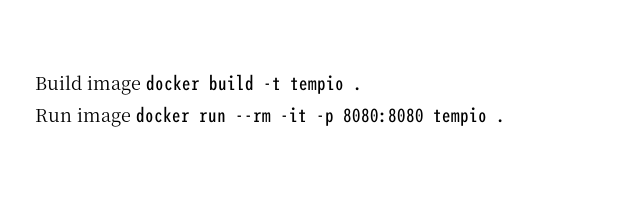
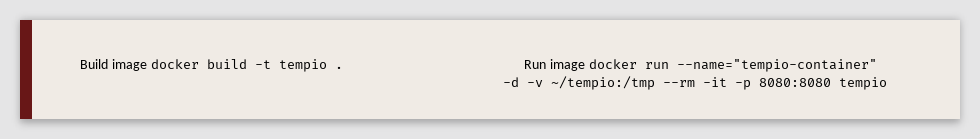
(226, 117) none -> [676,59,877,72] [503,76,655,90] --name="tempio-container" -d -v ~/tempio:/tmp
[496,119,505,123] . -> (887, 83) none

